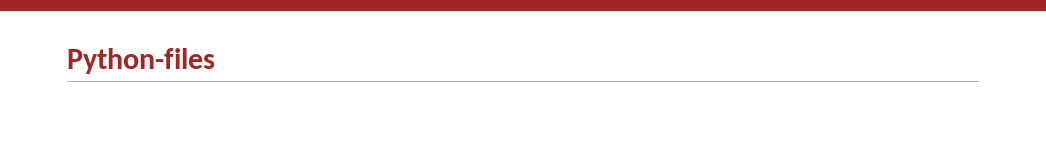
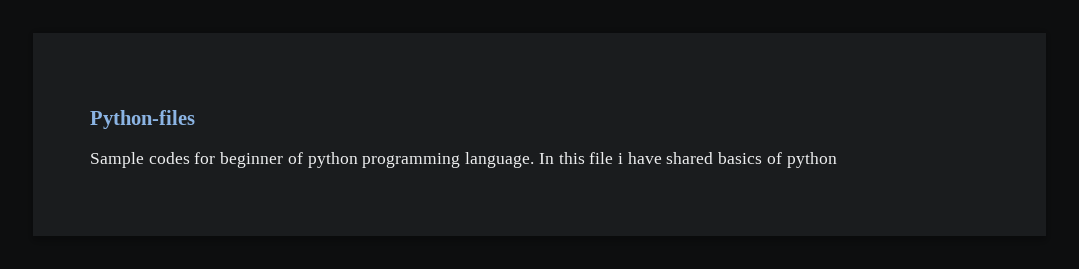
(215, 61) none -> [90,152,837,168] // Sample codes for beginner of python programming language. In this file i have shared basics of python

